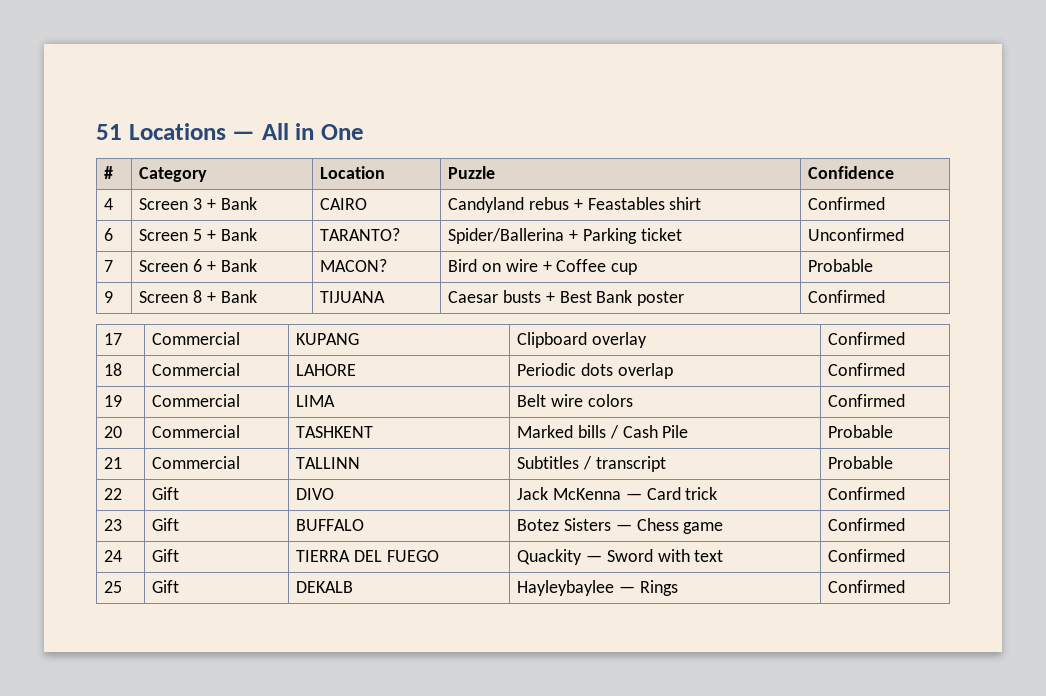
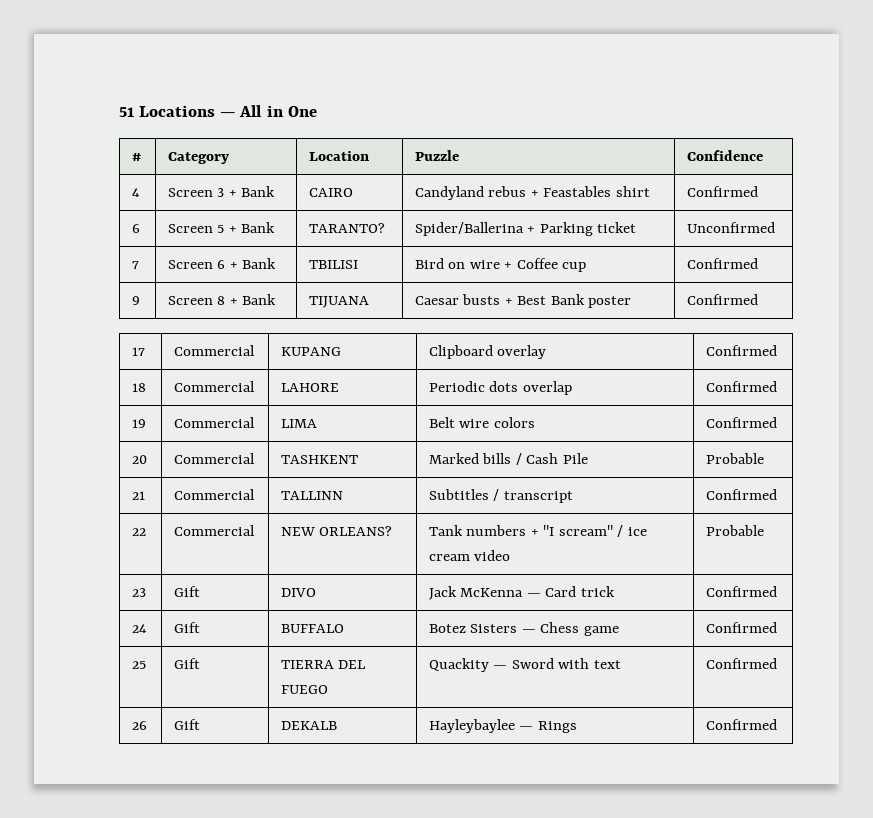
[320,259,388,272] MACON? -> [309,260,359,269] TBILISI
[808,259,874,272] Probable -> [687,258,759,269] Confirmed
[828,456,894,469] [104,488,123,500] | Probable // 22 -> [706,489,778,500] [132,528,147,536] [174,525,256,536] [281,526,393,536] [429,525,647,537] [429,550,511,561] [706,525,765,536] [132,588,147,597] | Confirmed // 22 | Commercial | NEW ORLEANS? | Tank numbers + "I scream" / ice cream video | Probable // 23
[104,519,123,531] 23 -> [132,624,148,633] 24
[104,550,123,562] 24 -> [132,661,147,669] 25
[104,581,123,593] 25 -> [132,721,148,730] 26

